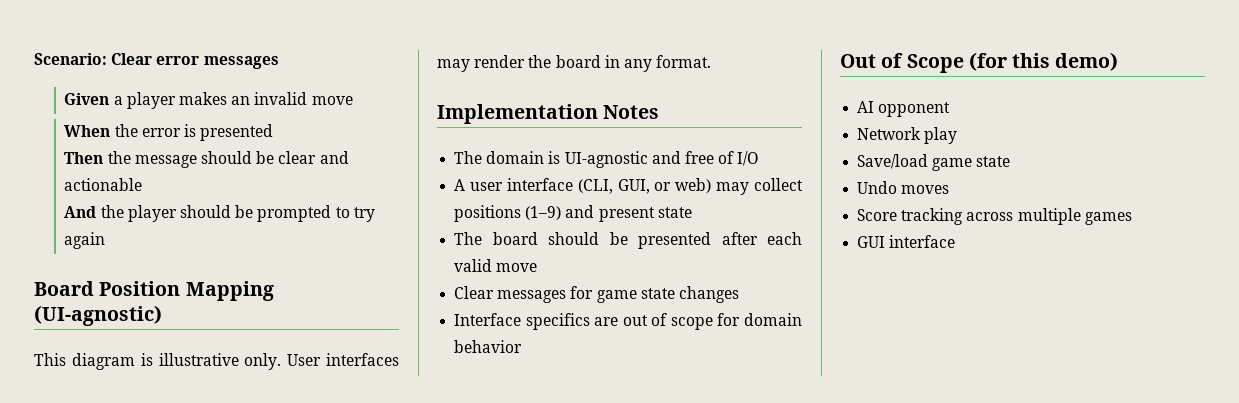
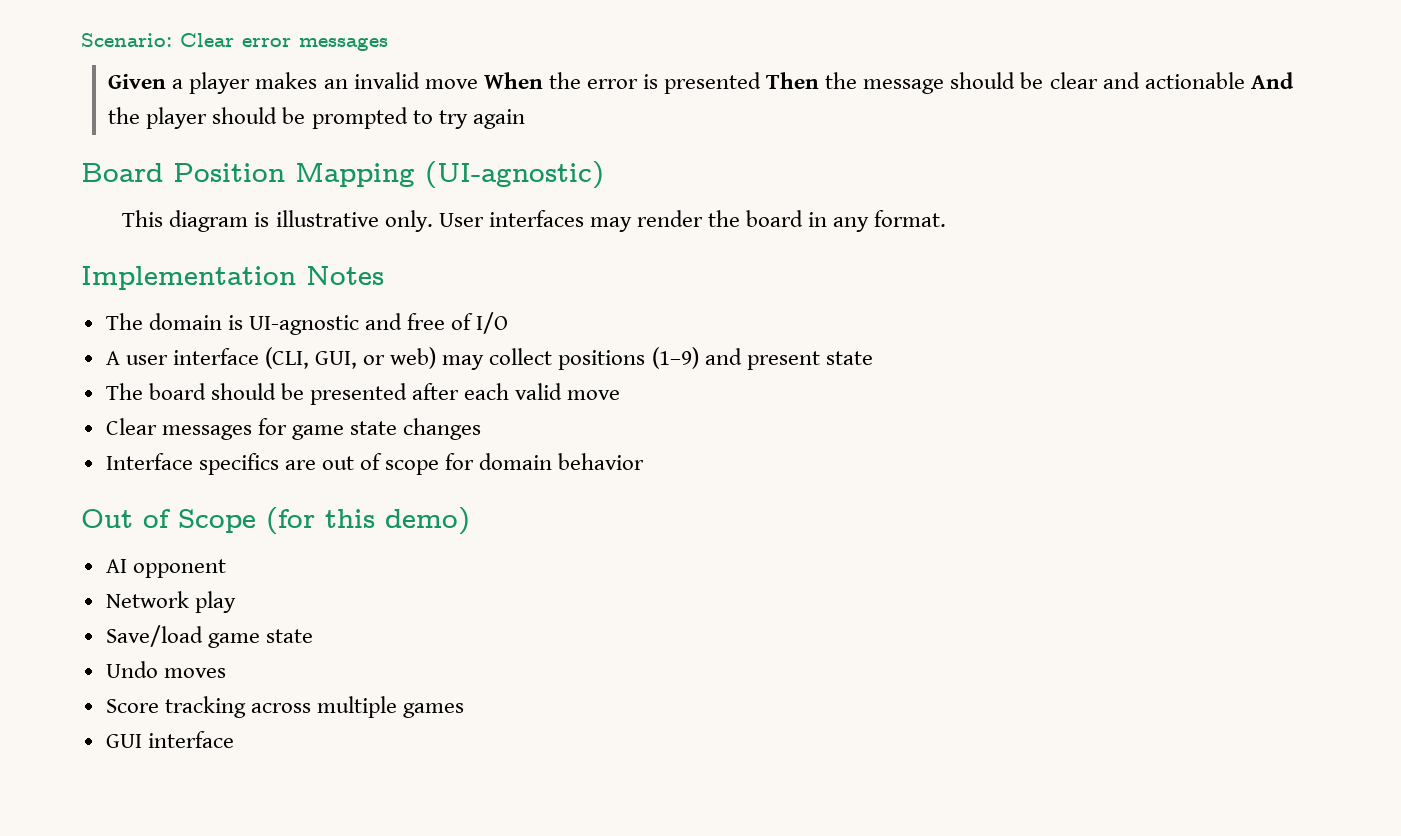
(353, 100) // -> (478, 84) none
(274, 132) // -> (762, 83) none
(143, 184) // -> (1245, 80) none

